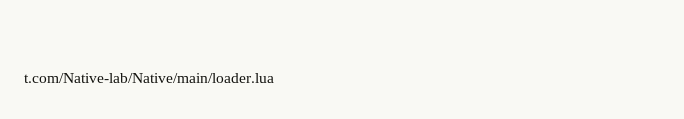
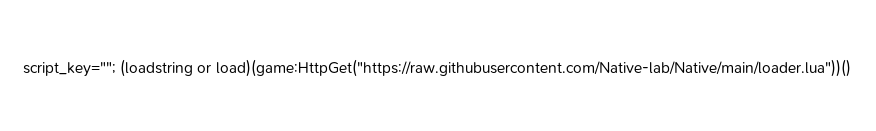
[24,73,274,83] t.com/Native-lab/Native/main/loader.lua -> [23,59,851,77] script_key=""; (loadstring or load)(game:HttpGet("https://raw.githubusercontent.com/Native-lab/Native/main/loader.lua"))()

